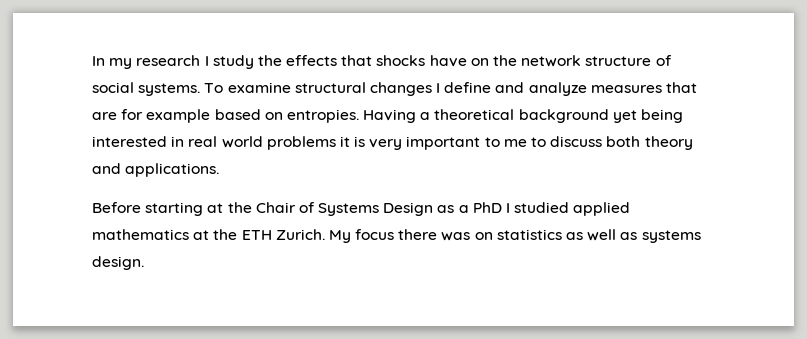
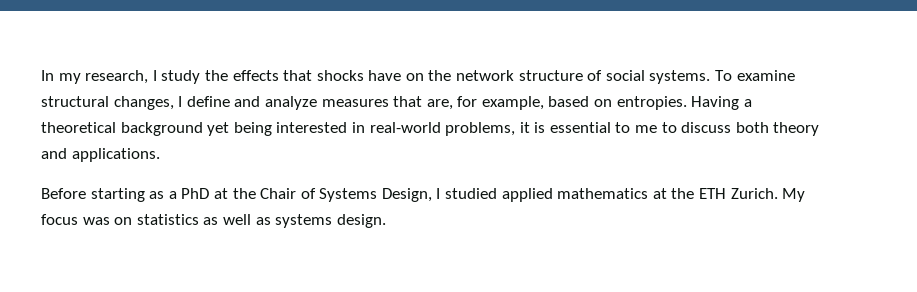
[136,55,201,66] research -> [85,70,149,84] research,
[369,82,432,96] changes -> [113,96,174,110] changes,
[92,109,211,123] are for example -> [426,96,544,110] are, for example,
[188,136,481,150] real world problems it is very important -> [369,122,611,136] real-world problems, it is essential
(204, 209) none -> [149,188,210,199] as a PhD
[383,202,502,216] Design as a PhD -> [381,188,432,202] Design,
[398,229,438,240] there -> (78, 219) none

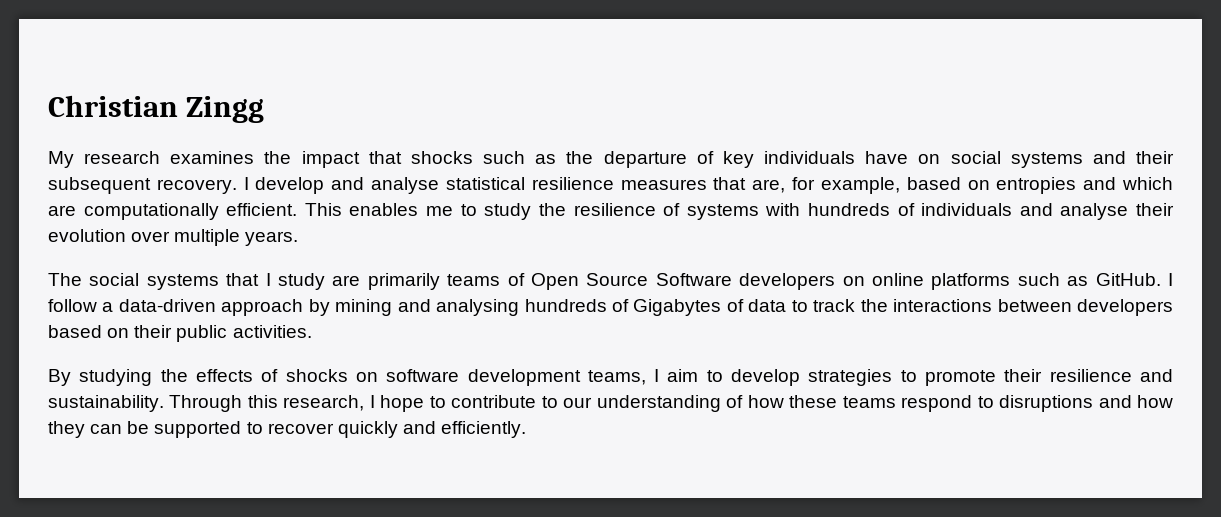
[41,70,795,84] [41,96,317,110] In my research, I study the effects that shocks have on the network structure of social systems. To examine structural changes, I define and analyze -> [48,95,265,123] [48,151,1174,168] [48,177,614,194] Christian Zingg // My research examines the impact that shocks such as the departure of key individuals have on social systems and their subsequent recovery. I develop and analyse statistical resilience
[616,96,752,110] [41,122,820,136] [41,148,160,162] [41,188,806,202] [41,214,386,228] entropies. Having a theoretical background yet being interested in real-world problems, it is essential to me to discuss both theory and applications. // Before starting as a PhD at the Chair of Systems Design, I studied applied mathematics at the ETH Zurich. My focus was on statistics as well as systems design. -> [996,177,1174,194] [48,203,1174,220] [48,229,299,246] [48,273,1173,290] [48,299,1174,316] [48,325,312,342] [48,369,1173,386] [48,395,1173,412] [48,421,527,438] entropies and which are computationally efficient. This enables me to study the resilience of systems with hundreds of individuals and analyse their evolution over multiple years. // The social systems that I study are primarily teams of Open Source Software developers on online platforms such as GitHub. I follow a data-driven approach by mining and analysing hundreds of Gigabytes of data to track the interactions between developers based on their public activities. // By studying the effects of shocks on software development teams, I aim to develop strategies to promote their resilience and sustainability. Through this research, I hope to contribute to our understanding of how these teams respond to disruptions and how they can be supported to recover quickly and efficiently.

